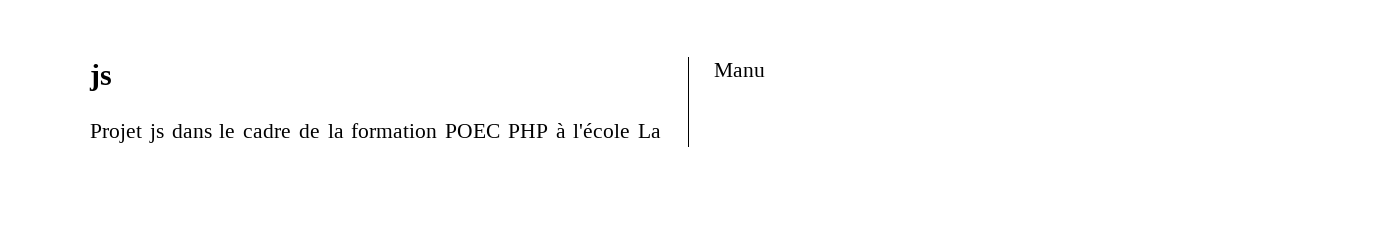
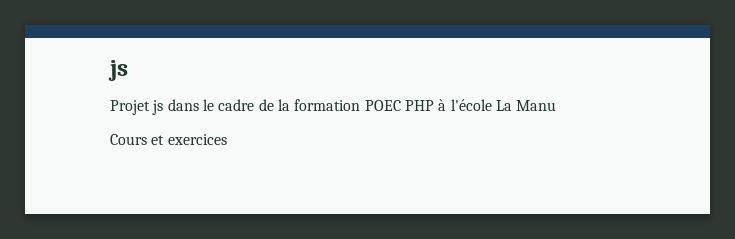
(765, 70) none -> [110,134,227,145] // Cours et exercices

